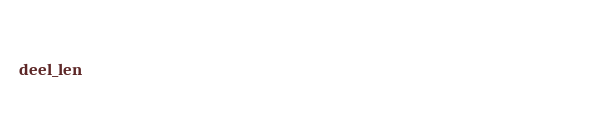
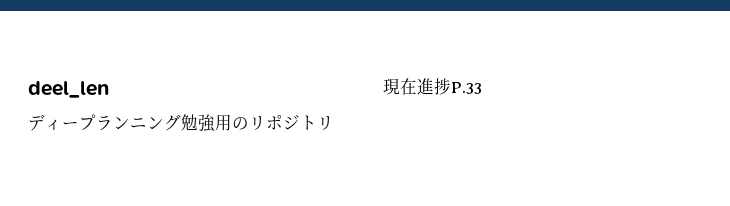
(82, 70) none -> [28,114,334,132] [383,78,482,95] // ディープランニング勉強用のリポジトリ現在進捗P.33

